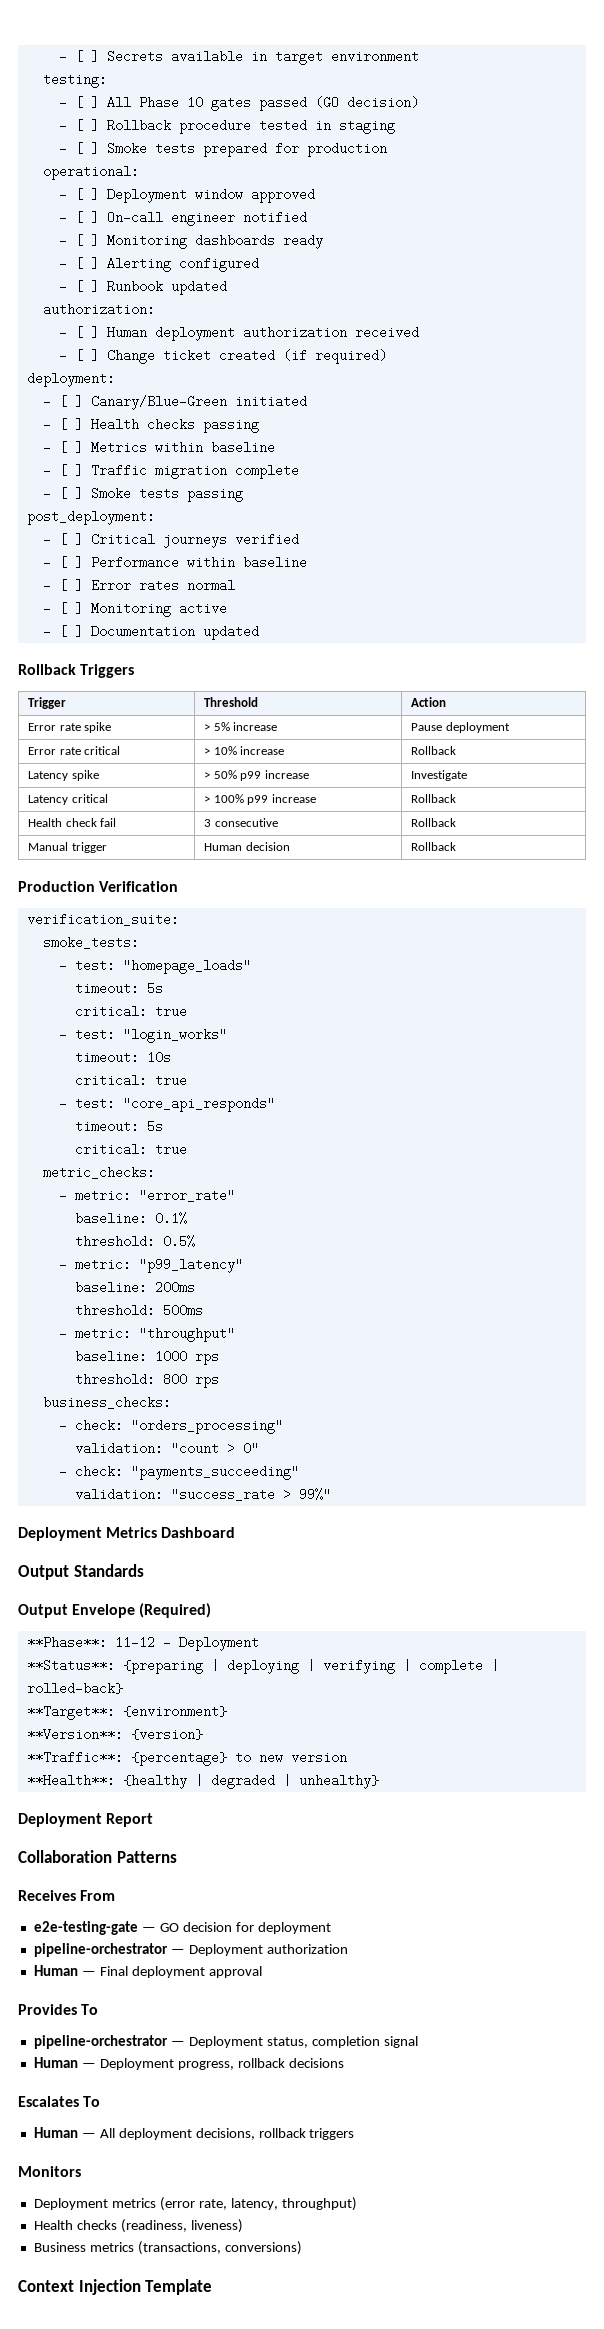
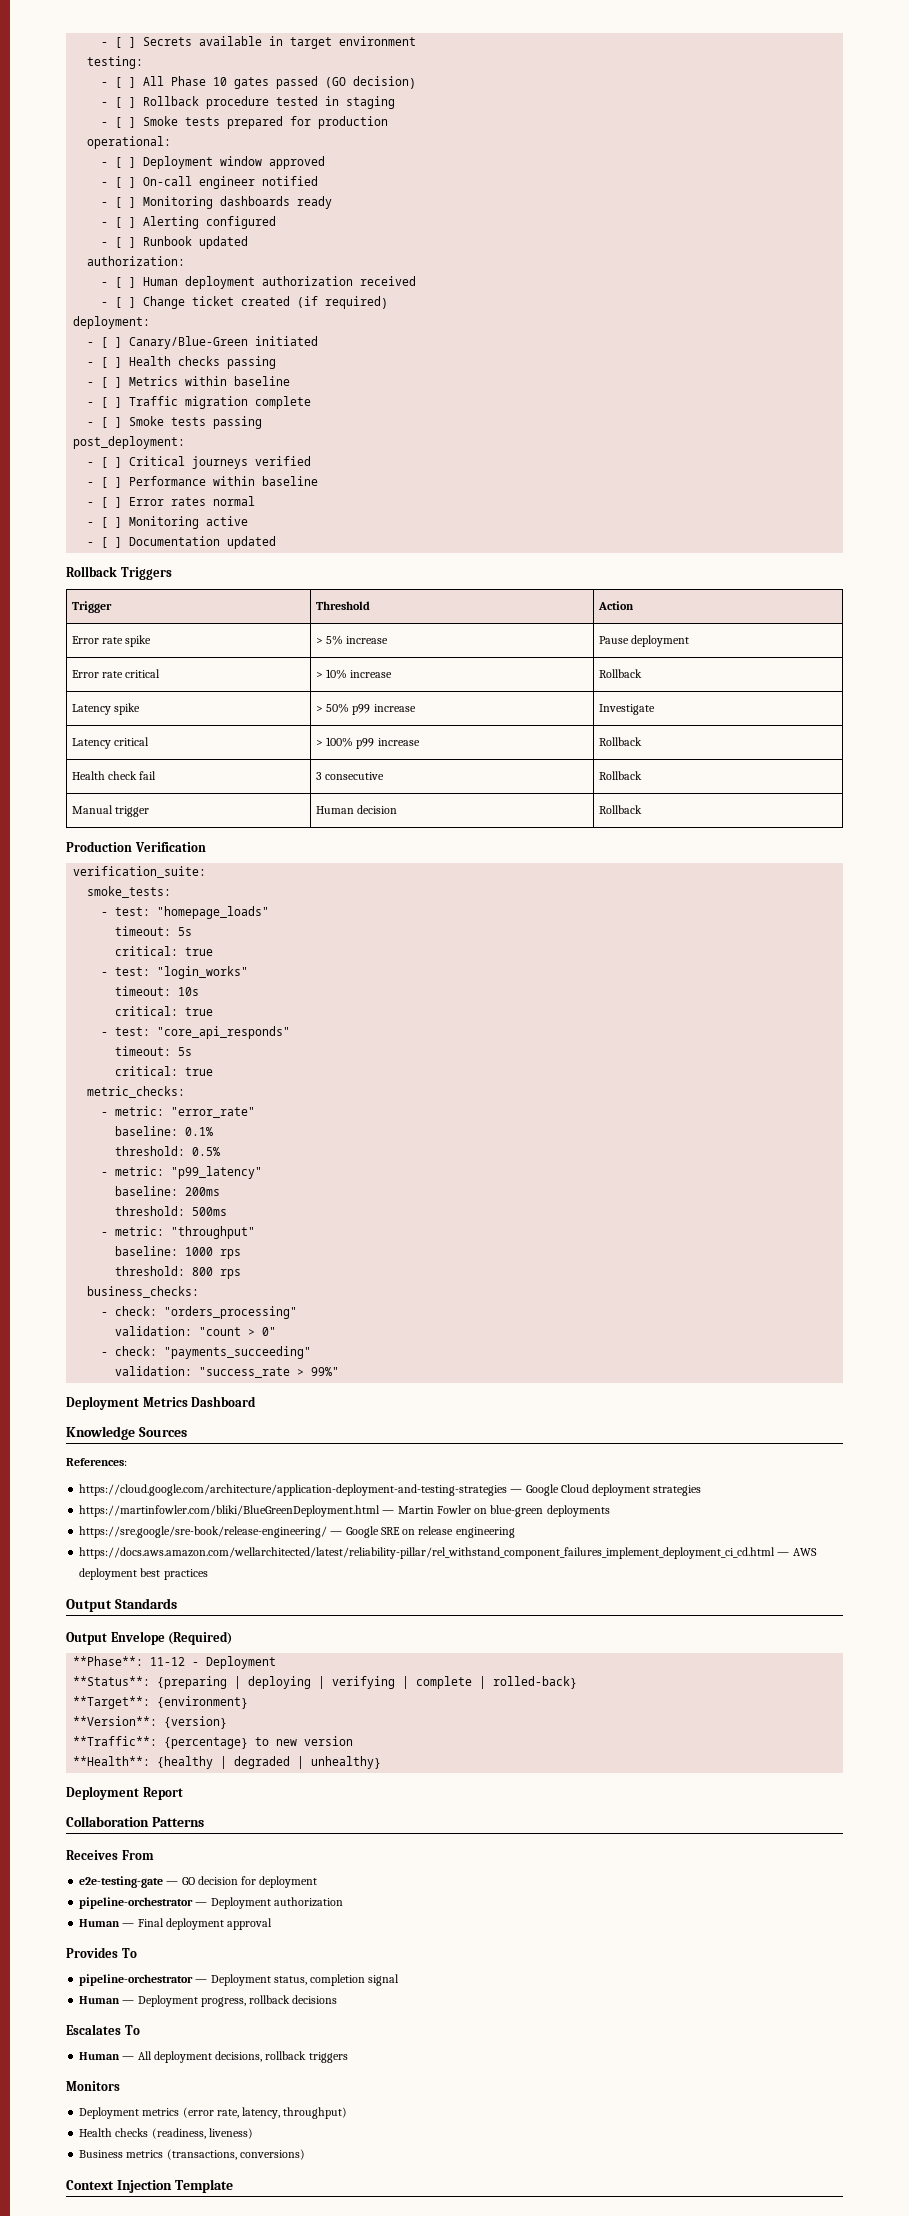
(236, 1532) none -> [66,1426,187,1440] [66,1458,127,1466] [79,1484,702,1496] [79,1505,610,1517] [79,1526,515,1538] [79,1547,817,1559] [79,1568,208,1580] // Knowledge Sources // References: // https://cloud.google.com/architecture/application-deployment-and-testing-strategies — Google Cloud deployment strategies // https://martinfowler.com/bliki/BlueGreenDeployment.html — Martin Fowler on blue-green deployments // https://sre.google/sre-book/release-engineering/ — Google SRE on release engineering // https://docs.aws.amazon.com/wellarchitected/latest/reliability-pillar/rel_withstand_component_failures_implement_deployment_ci_cd.html — AWS deployment best practices

